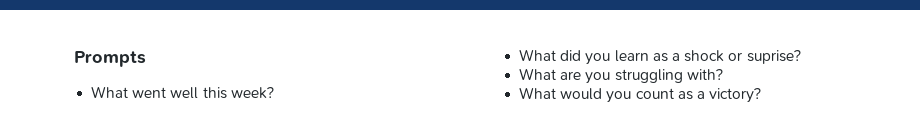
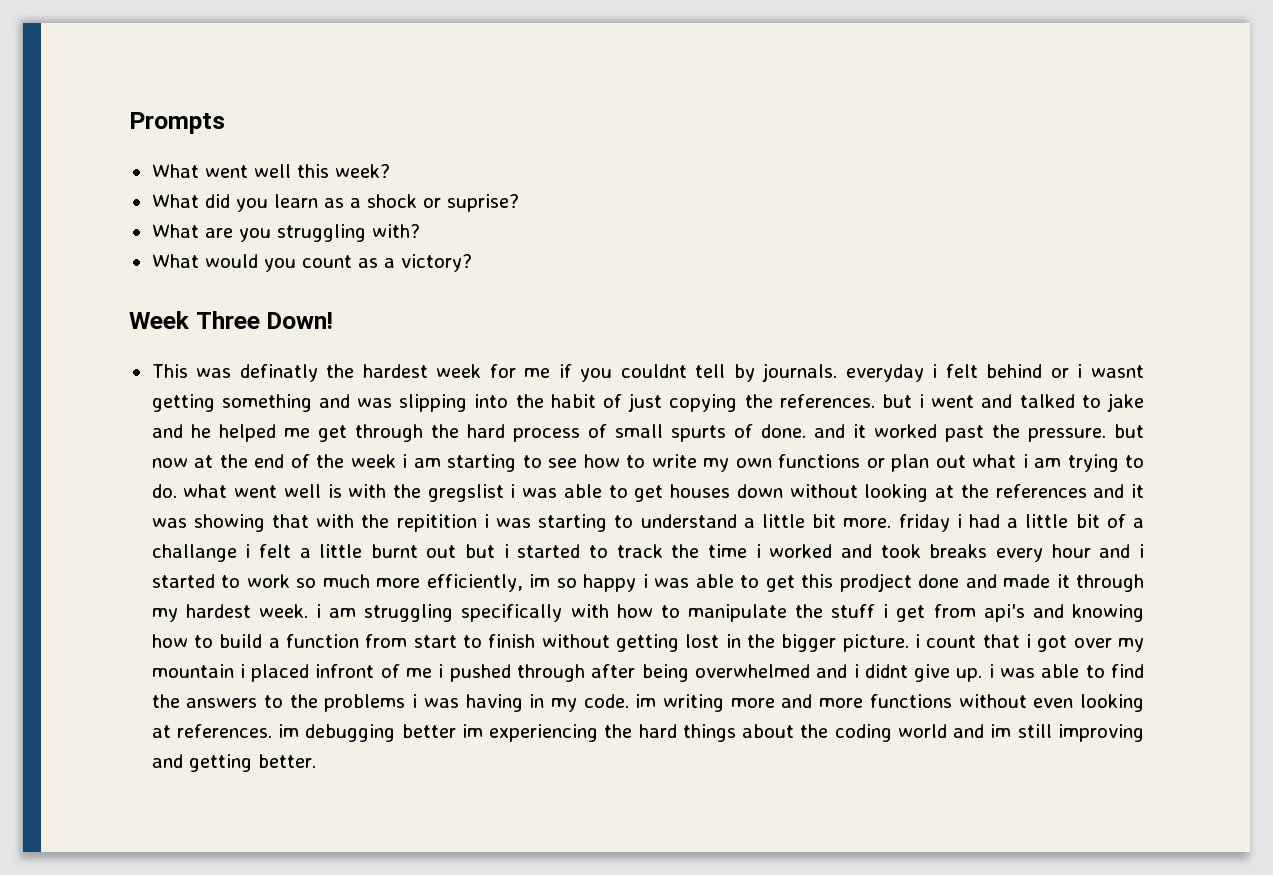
(762, 95) none -> [129,311,334,329] [151,363,1145,382] [151,393,1144,412] [151,424,1145,442] [151,454,1145,472] [151,484,1144,502] [151,514,1145,532] [151,544,1144,562] [151,573,1145,592] [151,604,1144,622] [151,634,1145,652] [151,664,1144,682] [151,694,1145,712] [151,724,1144,742] [151,754,316,772] // Week Three Down! // This was definatly the hardest week for me if you couldnt tell by journals. everyday i felt behind or i wasnt getting something and was slipping into the habit of just copying the references. but i went and talked to jake and he helped me get through the hard process of small spurts of done. and it worked past the pressure. but now at the end of the week i am starting to see how to write my own functions or plan out what i am trying to do. what went well is with the gregslist i was able to get houses down without looking at the references and it was showing that with the repitition i was starting to understand a little bit more. friday i had a little bit of a challange i felt a little burnt out but i started to track the time i worked and took breaks every hour and i started to work so much more efficiently, im so happy i was able to get this prodject done and made it through my hardest week. i am struggling specifically with how to manipulate the stuff i get from api's and knowing how to build a function from start to finish without getting lost in the bigger picture. i count that i got over my mountain i placed infront of me i pushed through after being overwhelmed and i didnt give up. i was able to find the answers to the problems i was having in my code. im writing more and more functions without even looking at references. im debugging better im experiencing the hard things about the coding world and im still improving and getting better.

